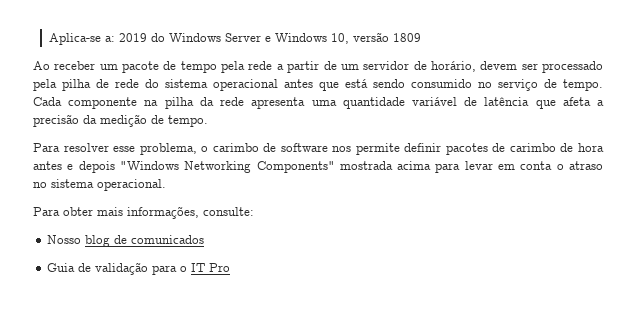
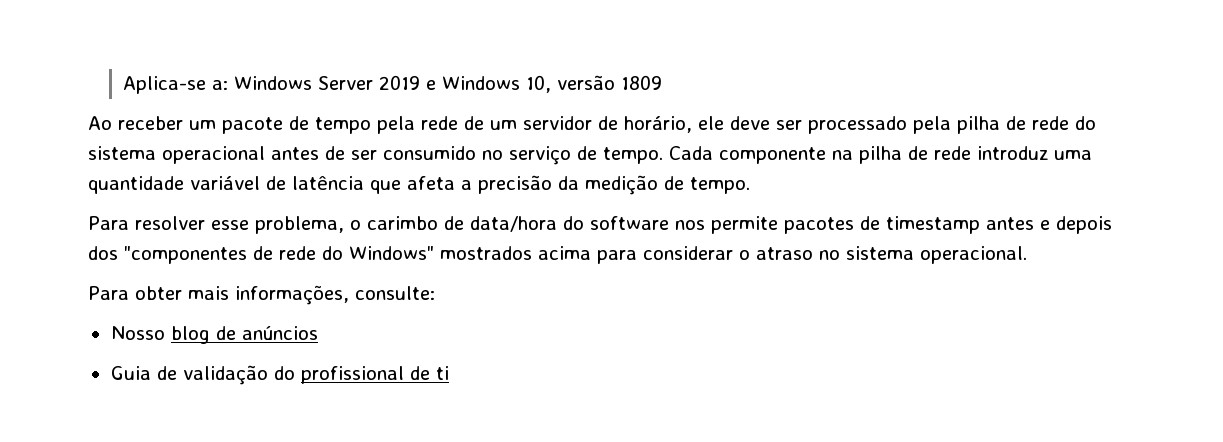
[118,33,165,42] 2019 do -> (229, 85) none
(261, 37) none -> [379,75,421,90] 2019
[276,61,320,73] a partir -> (458, 123) none
[480,61,518,70] devem -> [698,116,770,130] ele deve
[319,79,405,91] que está sendo -> [325,146,377,160] de ser
[199,97,306,109] da rede apresenta -> [908,146,1048,160] de rede introduz
(277, 147) none -> [470,216,584,232] data/hora do
[404,143,442,152] definir -> (778, 225) none
[509,143,605,152] [33,161,553,173] carimbo de hora antes e depois "Windows Networking Components" mostrada acima para levar em conta -> [886,216,1112,234] [88,246,733,264] timestamp antes e depois dos "componentes de rede do Windows" mostrados acima para considerar
[131,235,205,244] comunicados -> [241,326,318,340] anúncios
[152,263,231,275] para o IT Pro -> [273,366,449,384] do profissional de ti

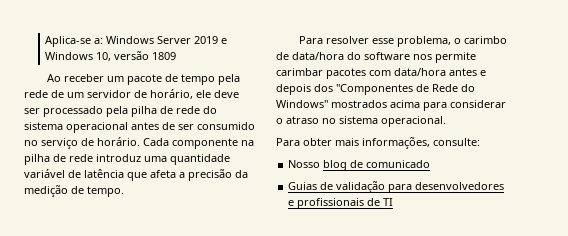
[603,147,663,164] tempo. -> [97,137,140,146] horário.
[784,216,980,234] pacotes de timestamp -> [276,68,446,79] carimbar pacotes com data/hora
[124,246,316,264] "componentes de rede -> [336,84,458,95] "Componentes de Rede
[241,326,318,340] [110,365,449,385] anúncios // Guia de validação do profissional de ti -> [366,160,431,168] [288,181,505,193] [288,198,394,209] comunicado // Guias de validação para desenvolvedores e profissionais de TI

